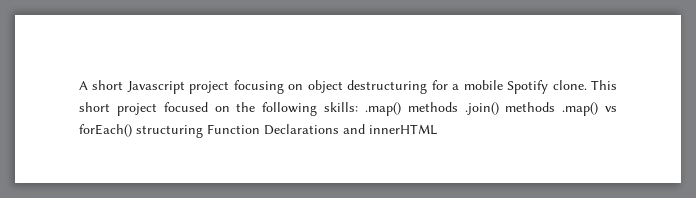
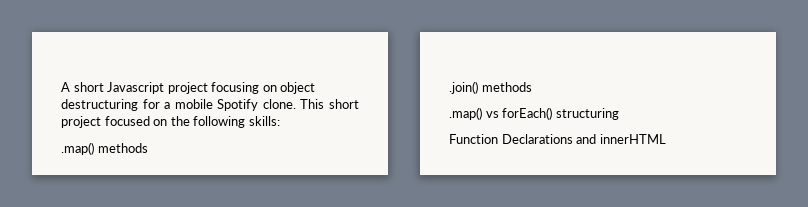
(359, 107) none -> (280, 121) //
(458, 107) none -> (148, 148) //
(556, 107) none -> (532, 87) //
(203, 131) none -> (619, 114) //

